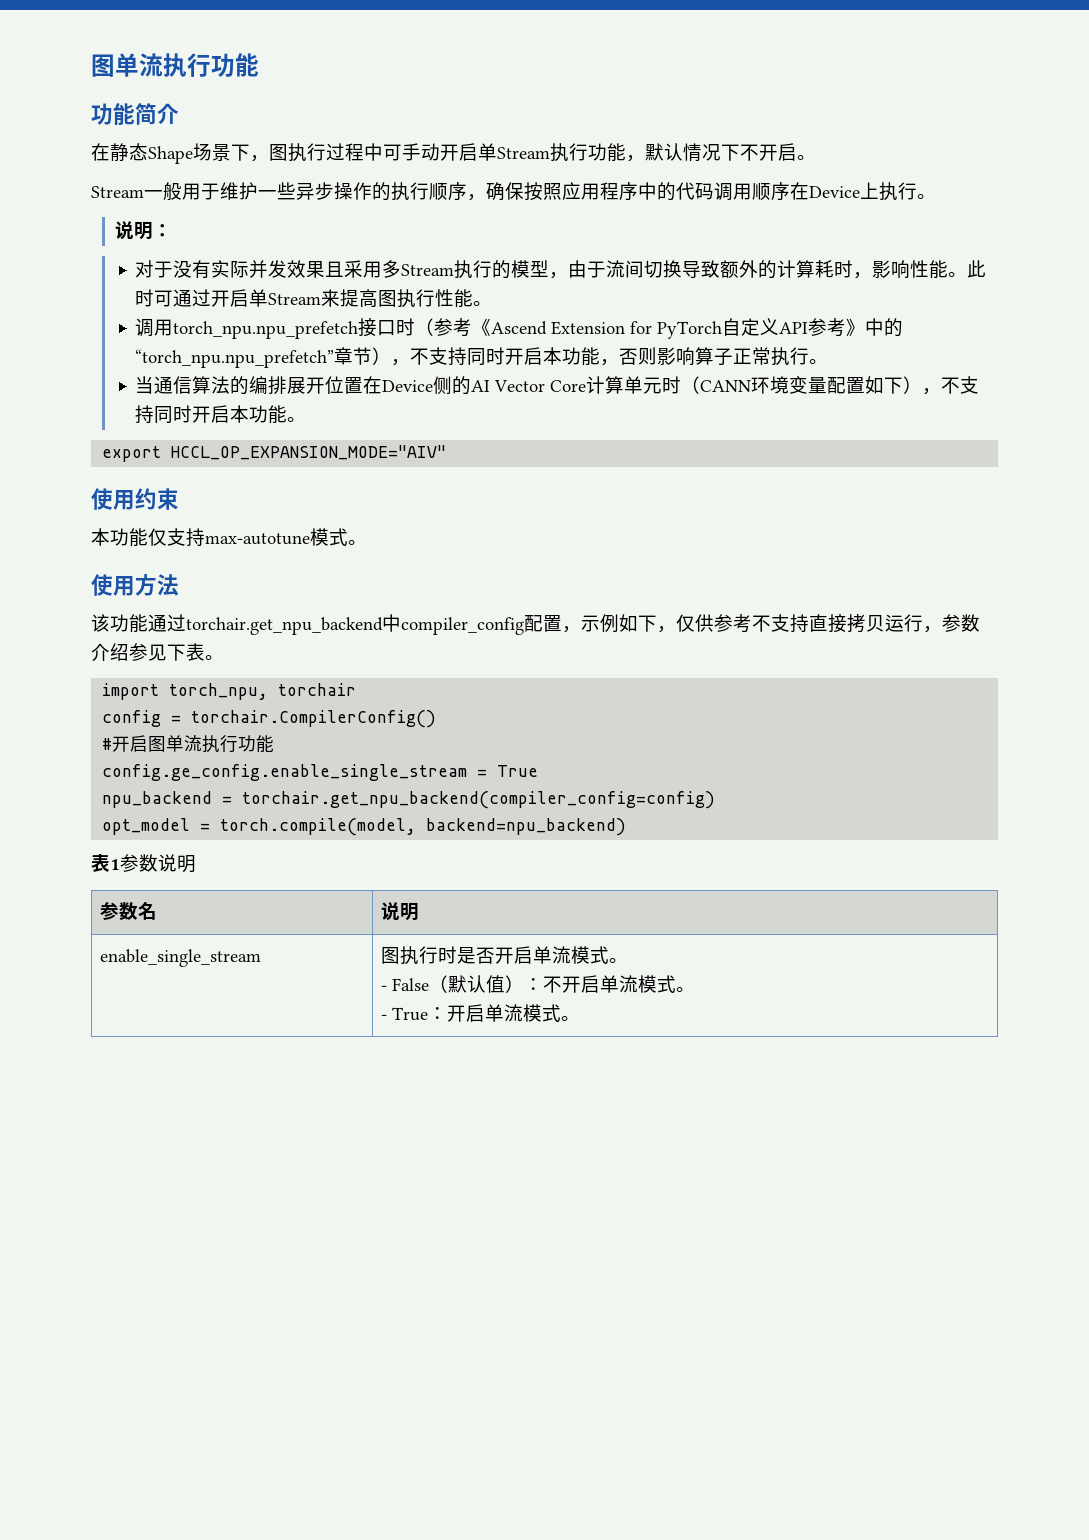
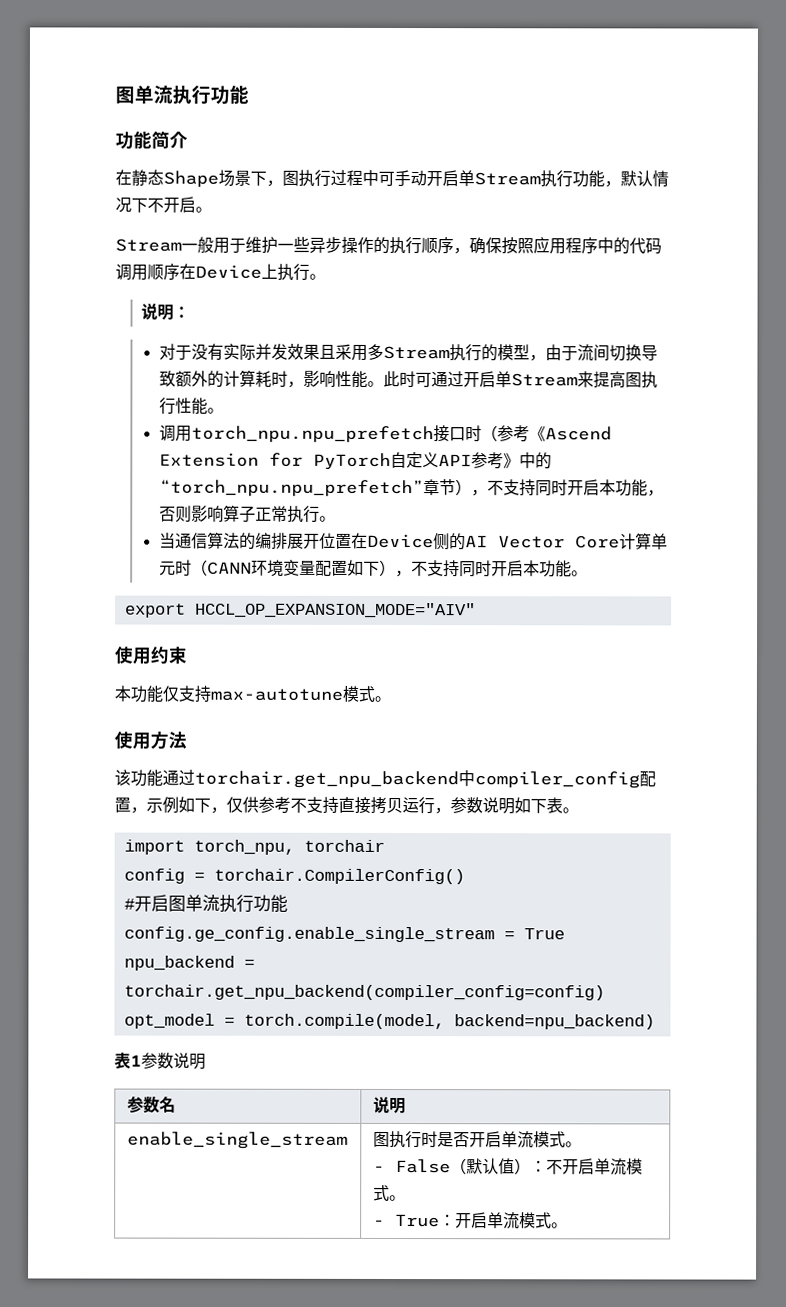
[91,643,167,661] 介绍参见 -> [482,797,531,815] 说明如

